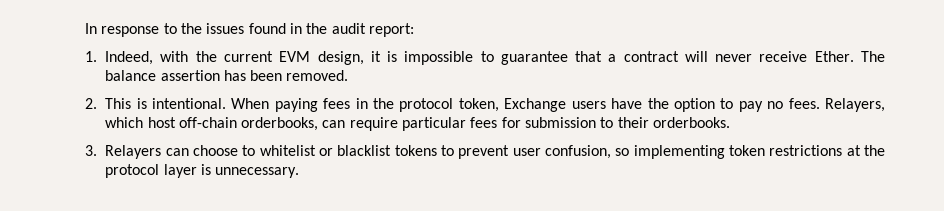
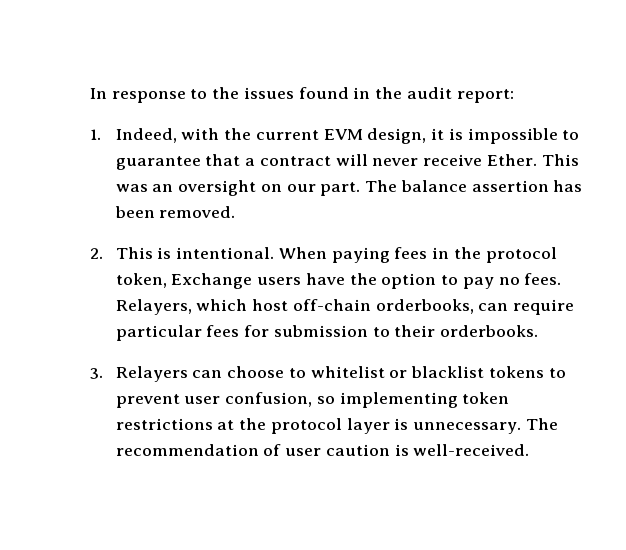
(854, 56) none -> [541,154,579,166] [115,180,361,196] This was an oversight on our part.
(300, 172) none -> [525,418,558,430] [115,444,530,456] The recommendation of user caution is well-received.

